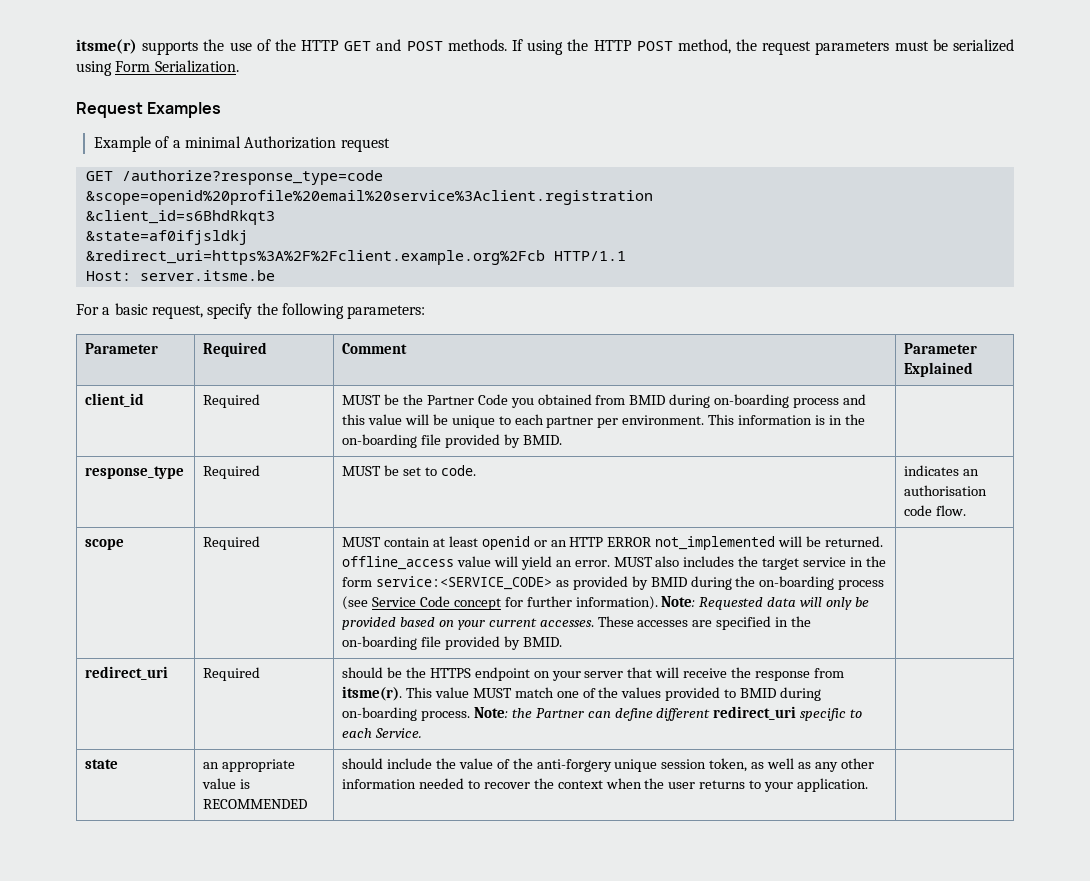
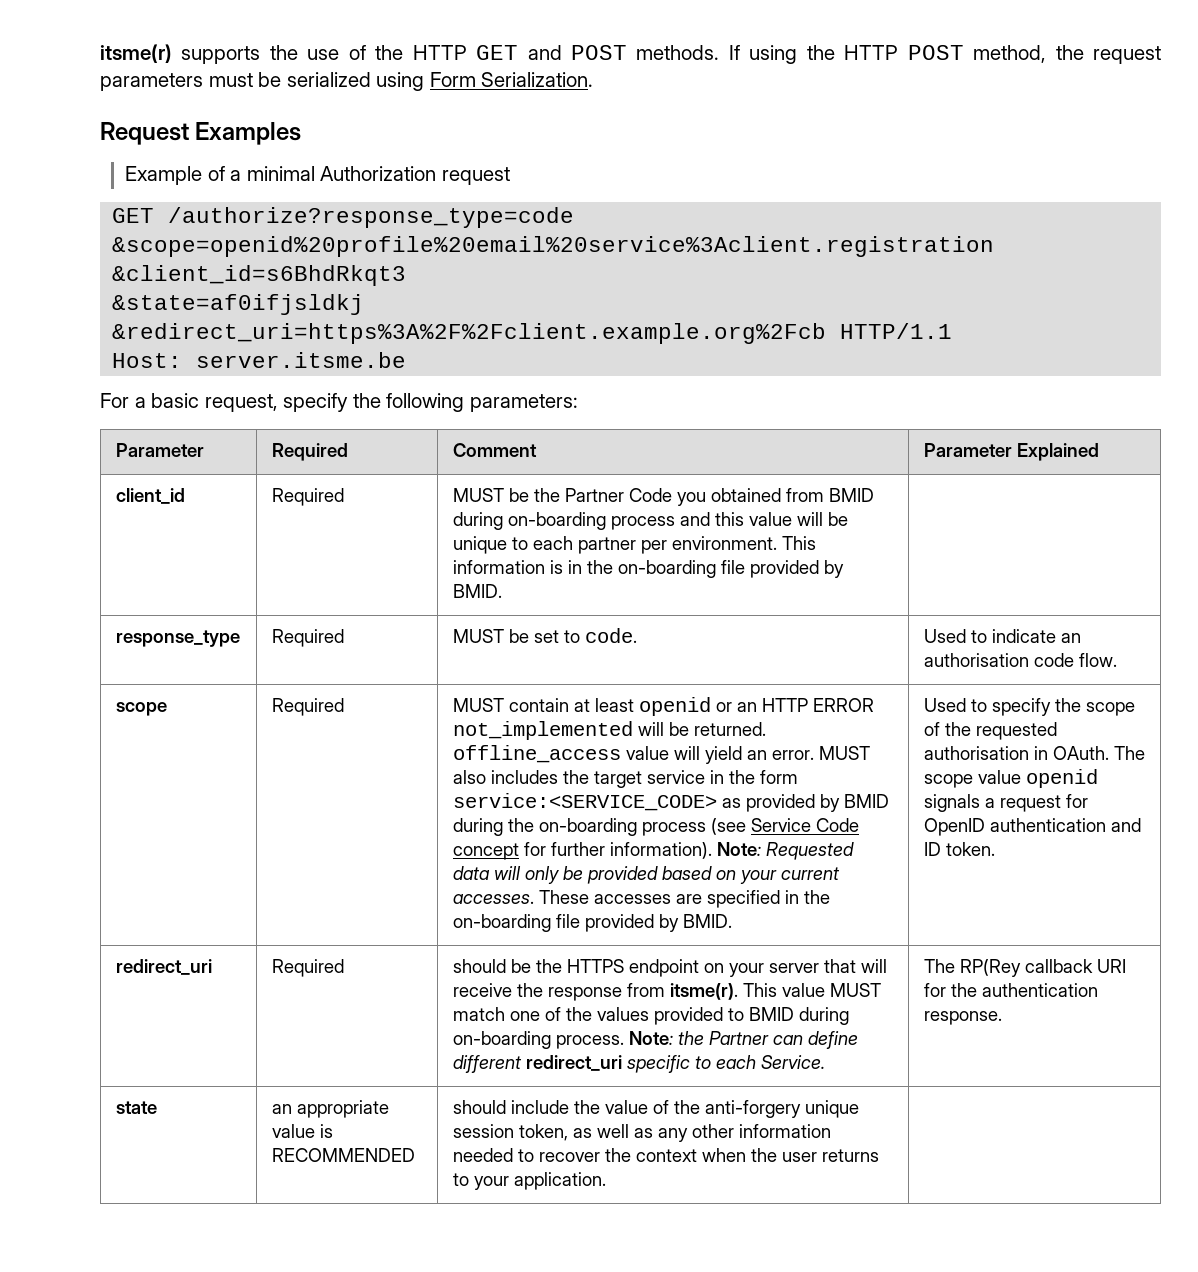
[904,465,960,476] indicates -> [923,629,1056,643] Used to indicate
(562, 642) none -> [923,698,1135,716] [923,722,1057,740] [923,746,1145,760] [923,769,1098,788] [923,794,1088,812] [923,818,1141,836] [923,842,995,856] Used to specify the scope of the requested authorisation in OAuth. The scope value openid signals a request for OpenID authentication and ID token.
(422, 733) none -> [923,959,1126,977] [923,983,1098,997] [923,1011,1002,1025] The RP(Rey callback URI for the authentication response.

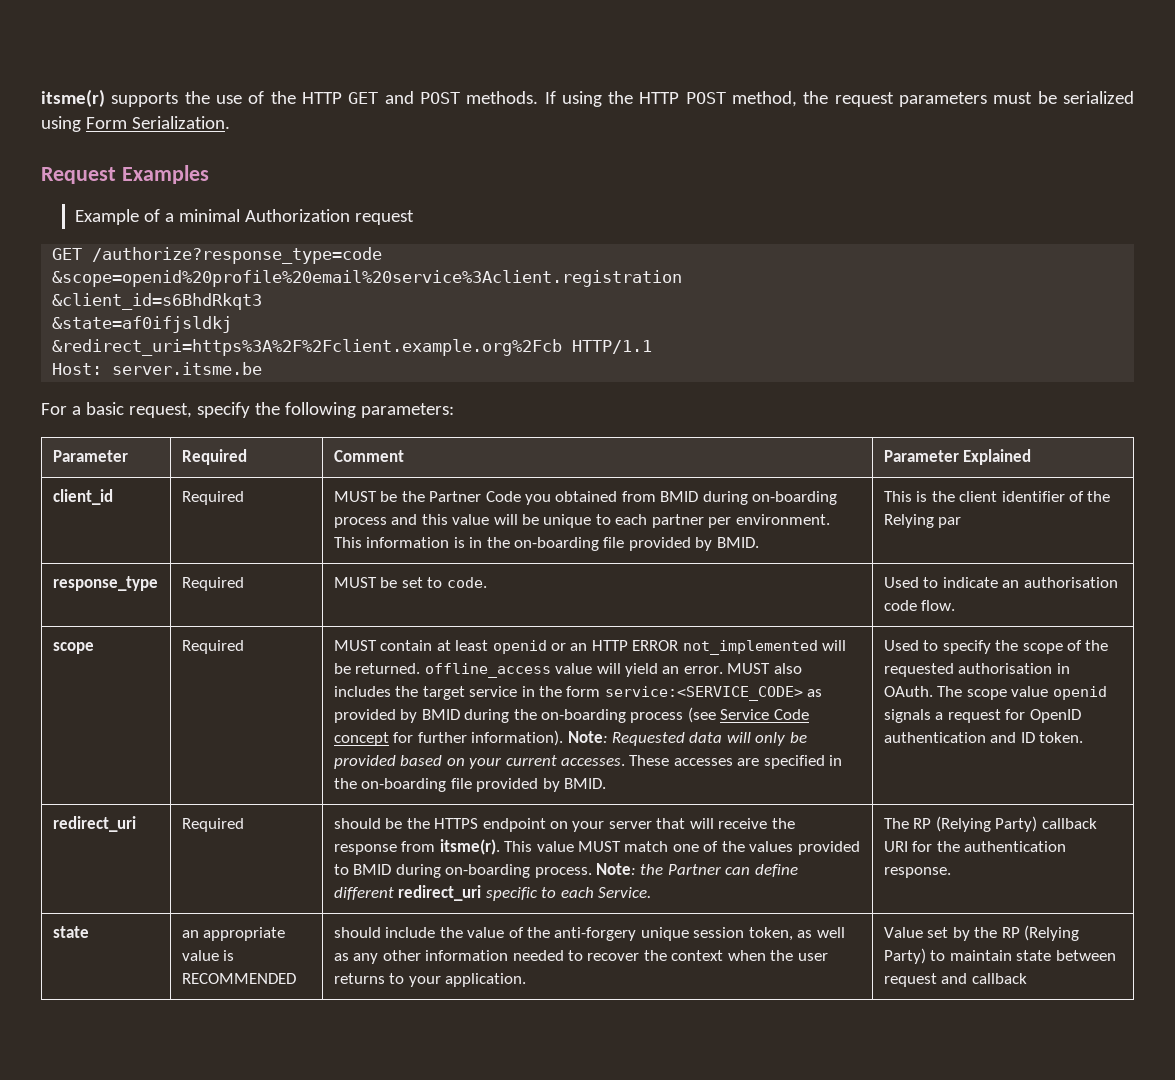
(502, 591) none -> [883,491,1111,502] [883,514,962,528] This is the client identifier of the Relying par
[959,959,1021,977] RP(Rey -> [913,816,1038,832] RP (Relying Party)
(606, 1181) none -> [883,925,1080,941] [883,948,1116,964] [883,973,1027,987] Value set by the RP (Relying Party) to maintain state between request and callback

